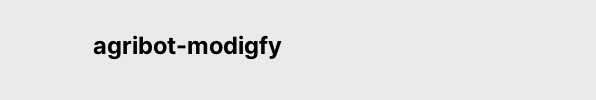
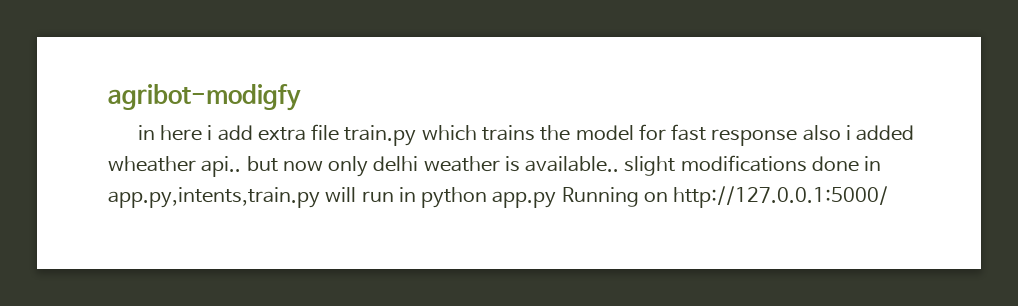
(282, 47) none -> [137,124,915,146] [108,155,882,177] [108,186,889,208] // in here i add extra file train.py which trains the model for fast response also i added wheather api.. but now only delhi weather is available.. slight modifications done in app.py,intents,train.py will run in python app.py Running on http://127.0.0.1:5000/

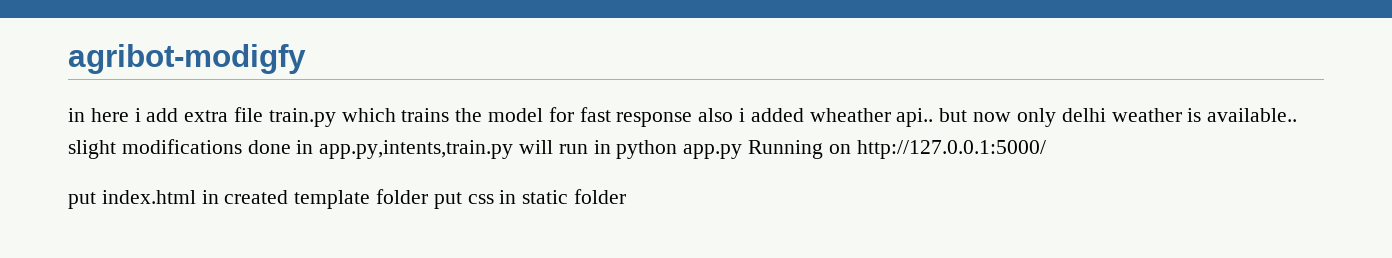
(889, 197) none -> [68,189,627,209] // put index.html in created template folder put css in static folder

